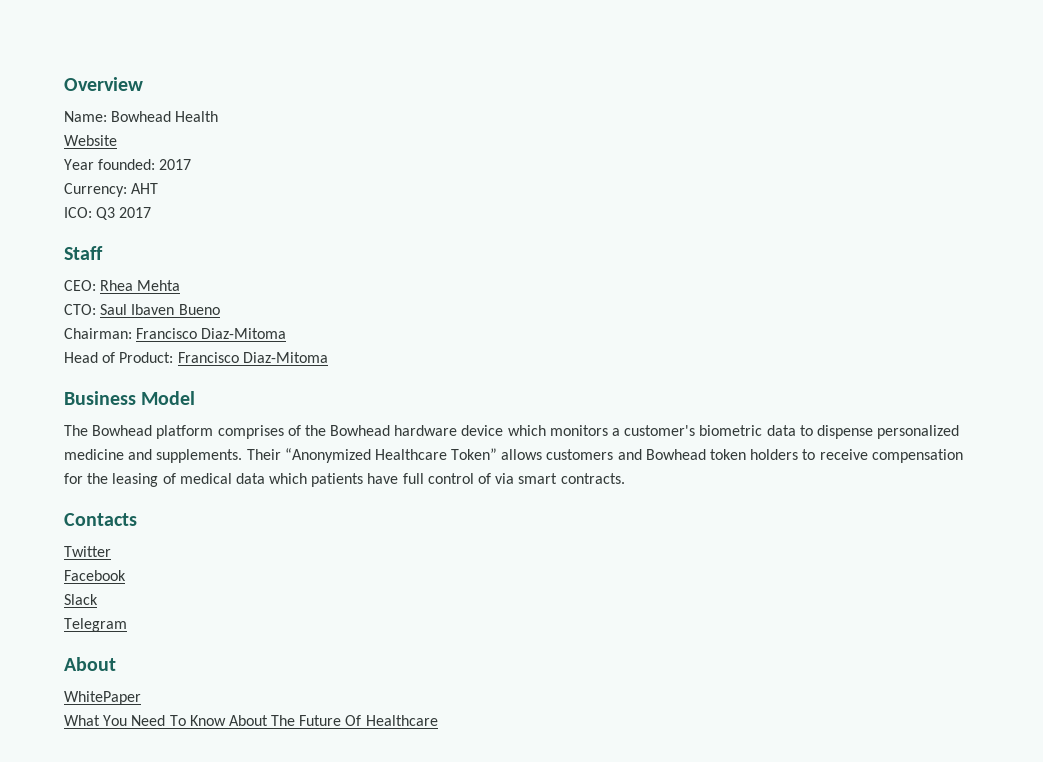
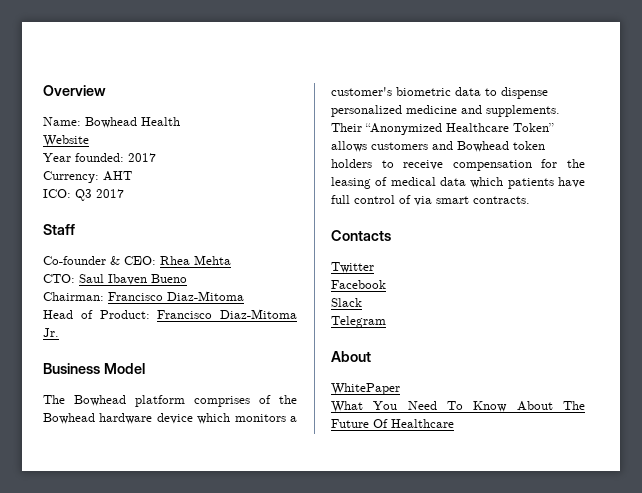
(103, 253) none -> [43,256,120,265] Co-founder &
(328, 357) none -> [43,328,59,337] Jr.

